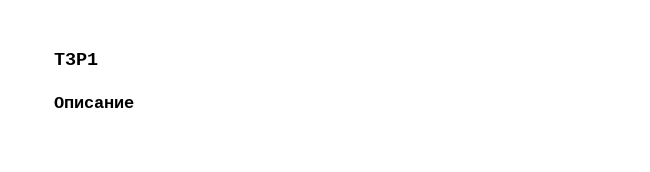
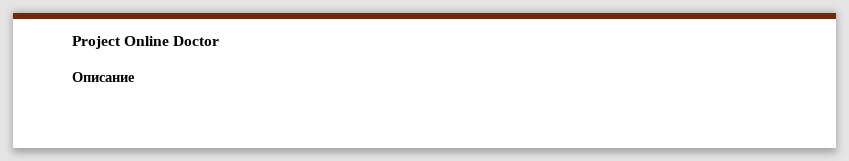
[54,53,98,65] T3P1 -> [72,36,220,49] Project Online Doctor

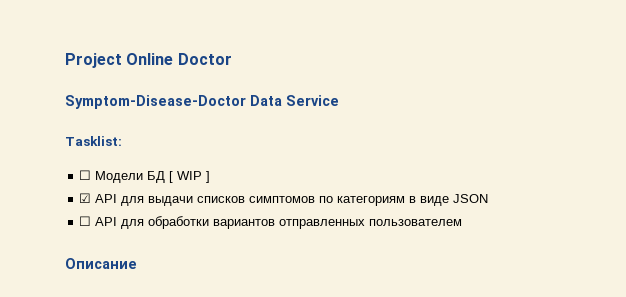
(220, 41) none -> [65,95,339,109] [65,136,122,146] [79,170,211,183] [79,193,489,206] [79,216,463,229] // Symptom-Disease-Doctor Data Service // Tasklist: // ☐ Модели БД [ WIP ] // ☑ API для выдачи списков симптомов по категориям в виде JSON // ☐ API для обработки вариантов отправленных пользователем

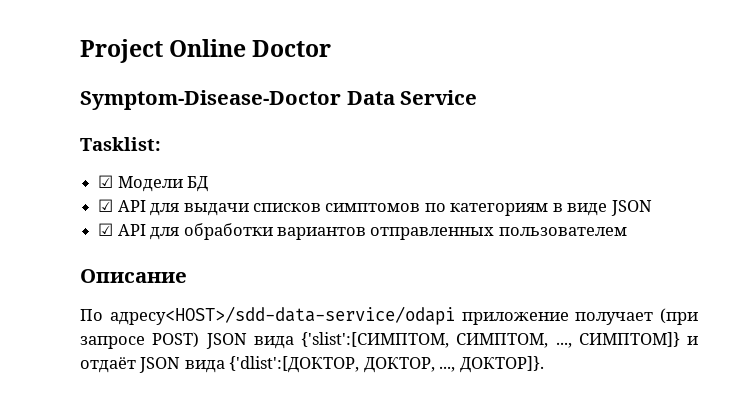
[79,170,92,180] ☐ -> [98,175,114,188] ☑
[169,171,211,183] [ WIP ] -> (209, 184) none
[79,216,92,226] ☐ -> [98,223,114,236] ☑
(137, 263) none -> [80,306,698,325] [80,332,698,349] [80,356,544,373] // По адресу<HOST>/sdd-data-service/odapi приложение получает (при запросе POST) JSON вида {'slist':[СИМПТОМ, СИМПТОМ, ..., СИМПТОМ]} и отдаёт JSON вида {'dlist':[ДОКТОР, ДОКТОР, ..., ДОКТОР]}.

